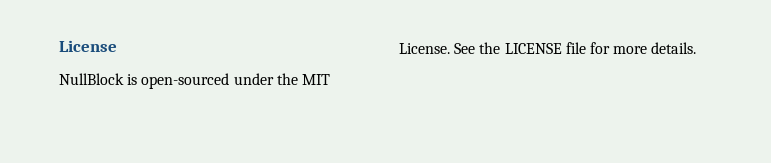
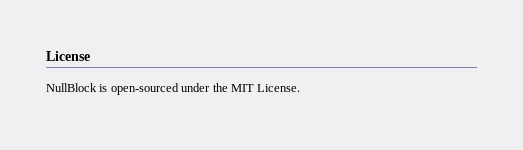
[454,42,697,54] See the LICENSE file for more details. -> (301, 88) none

